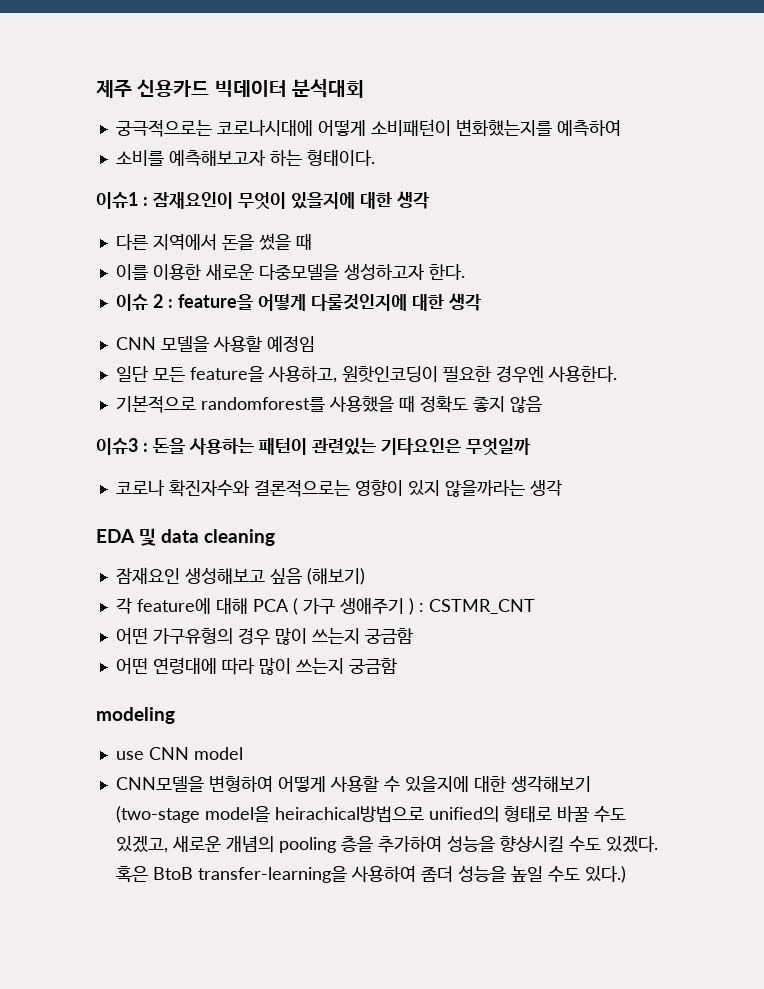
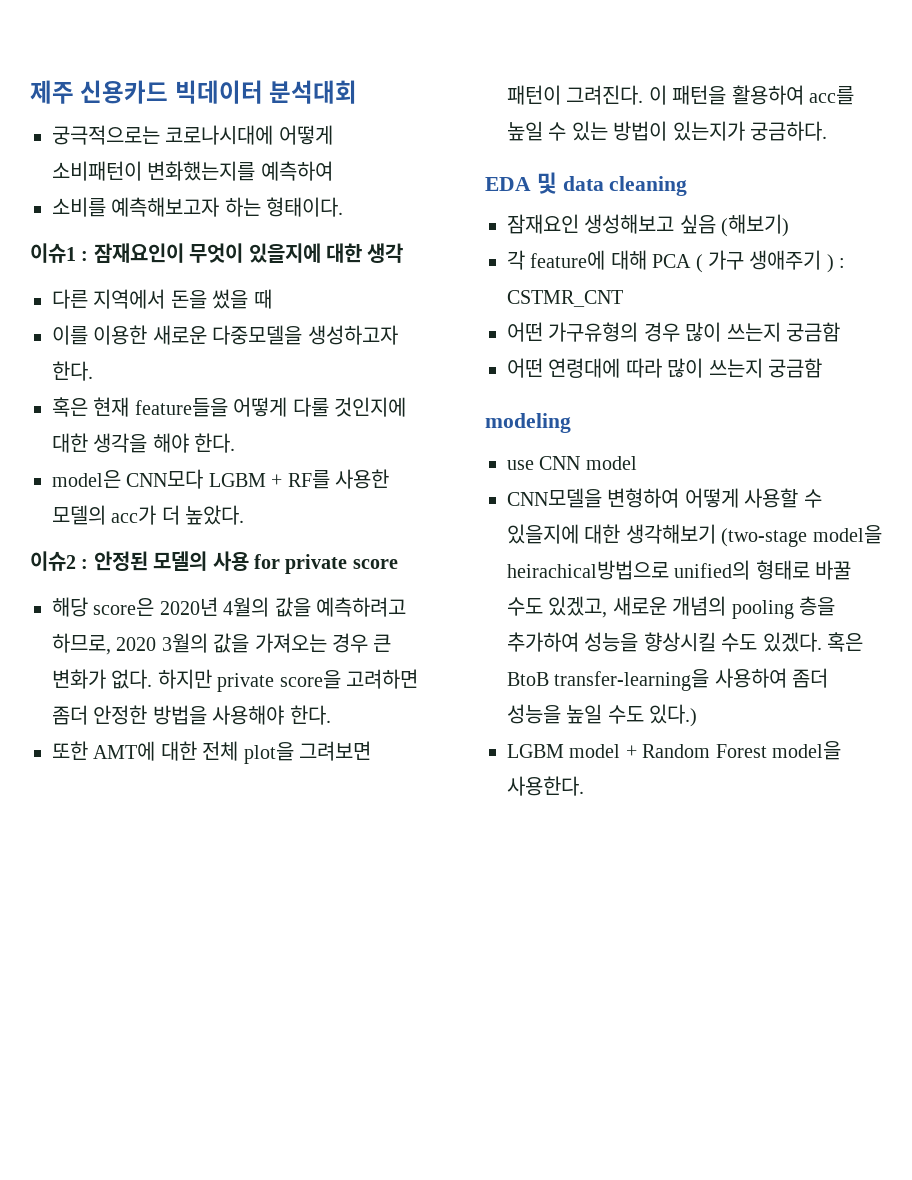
[115,293,481,311] [115,336,315,352] [115,366,617,383] [115,395,542,413] [96,438,531,455] [115,479,562,497] 이슈 2 : feature을 어떻게 다룰것인지에 대한 생각 // CNN 모델을 사용할 예정임 // 일단 모든 feature을 사용하고, 원핫인코딩이 필요한 경우엔 사용한다. // 기본적으로 randomforest를 사용했을 때 정확도 좋지 않음 // 이슈3 : 돈을 사용하는 패턴이 관련있는 기타요인은 무엇일까 // 코로나 확진자수와 결론적으로는 영향이 있지 않을까라는 생각 -> [52,397,406,417] [52,433,236,453] [52,469,389,489] [52,505,245,525] [30,551,398,574] [52,597,406,617] [52,633,392,655] [52,669,418,692] [52,705,331,725] [52,741,371,764] [507,85,854,105] [507,121,827,141] 혹은 현재 feature들을 어떻게 다룰 것인지에 대한 생각을 해야 한다. // model은 CNN모다 LGBM + RF를 사용한 모델의 acc가 더 높았다. // 이슈2 : 안정된 모델의 사용 for private score // 해당 score은 2020년 4월의 값을 예측하려고 하므로, 2020 3월의 값을 가져오는 경우 큰 변화가 없다. 하지만 private score을 고려하면 좀더 안정한 방법을 사용해야 한다. // 또한 AMT에 대한 전체 plot을 그려보면 패턴이 그려진다. 이 패턴을 활용하여 acc를 높일 수 있는 방법이 있는지가 궁금하다.
(626, 874) none -> [507,741,841,760] [507,776,584,796] // LGBM model + Random Forest model을 사용한다.

